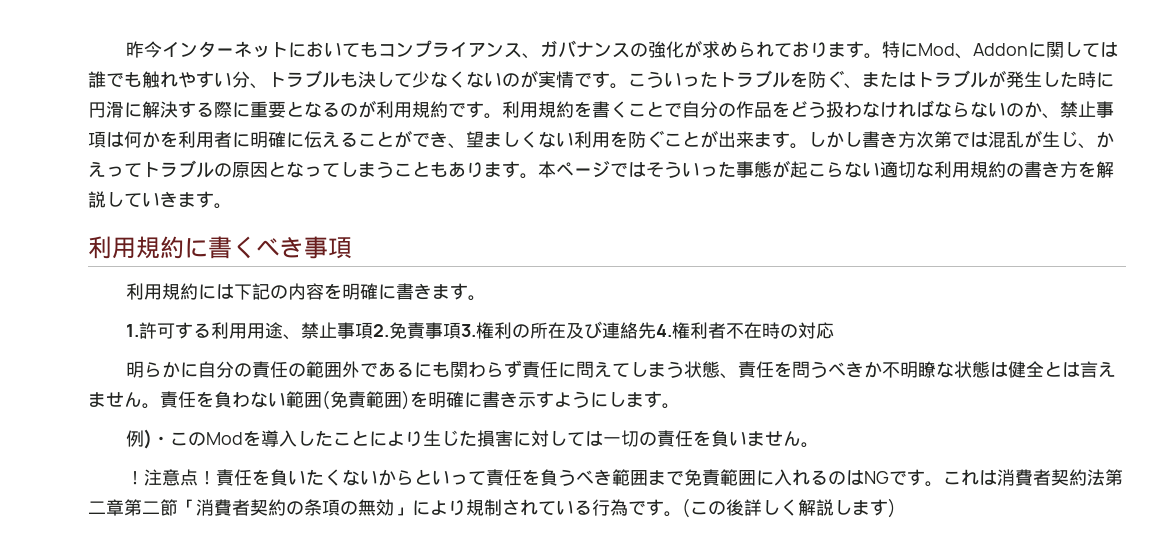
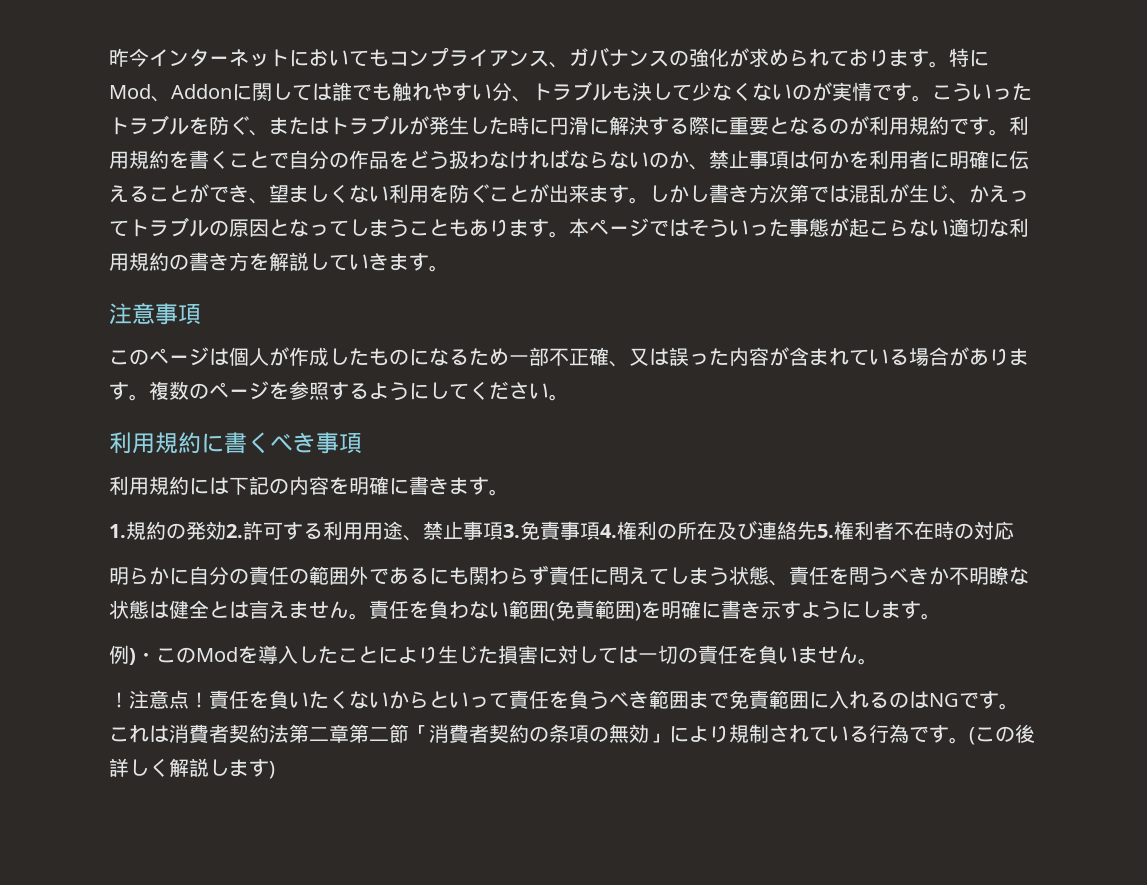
(232, 206) none -> [109,303,201,325] [109,347,1029,367] [109,381,569,401] // 注意事項 // このページは個人が作成したものになるため一部不正確、又は誤った内容が含まれている場合があります。複数のページを参照するようにしてください。
(139, 330) none -> [126,521,243,540] 規約の発効2.
[372,324,389,337] 2. -> [503,524,520,538] 3.
[460,324,476,337] 3. -> [600,524,617,538] 4.
[655,324,672,337] 4. -> [817,524,834,538] 5.

